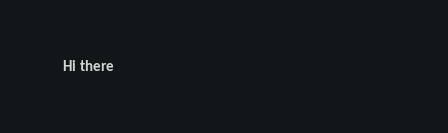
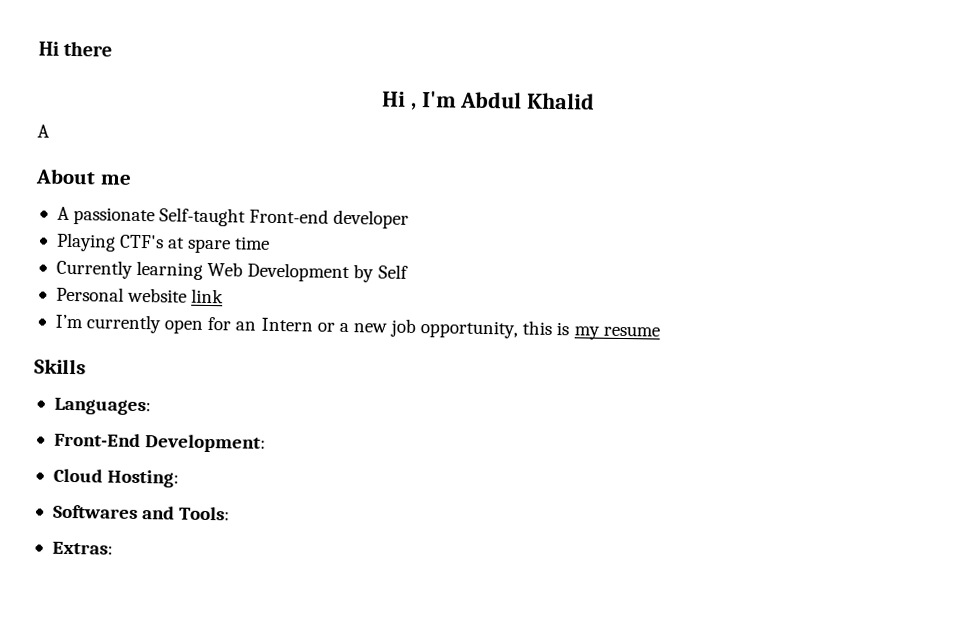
(115, 65) none -> [381,91,596,110] [37,124,50,138] [35,168,132,185] [56,206,410,229] [55,232,271,254] [55,259,408,283] [55,286,225,304] [54,314,660,340] [34,358,86,375] [53,397,151,416] [53,432,267,453] [52,468,180,488] [52,504,231,521] [51,541,113,555] // Hi , I'm Abdul Khalid // A // About me // A passionate Self-taught Front-end developer // Playing CTF's at spare time // Currently learning Web Development by Self // Personal website link // I’m currently open for an Intern or a new job opportunity, this is my resume // Skills // Languages: // Front-End Development: // Cloud Hosting: // Softwares and Tools: // Extras:

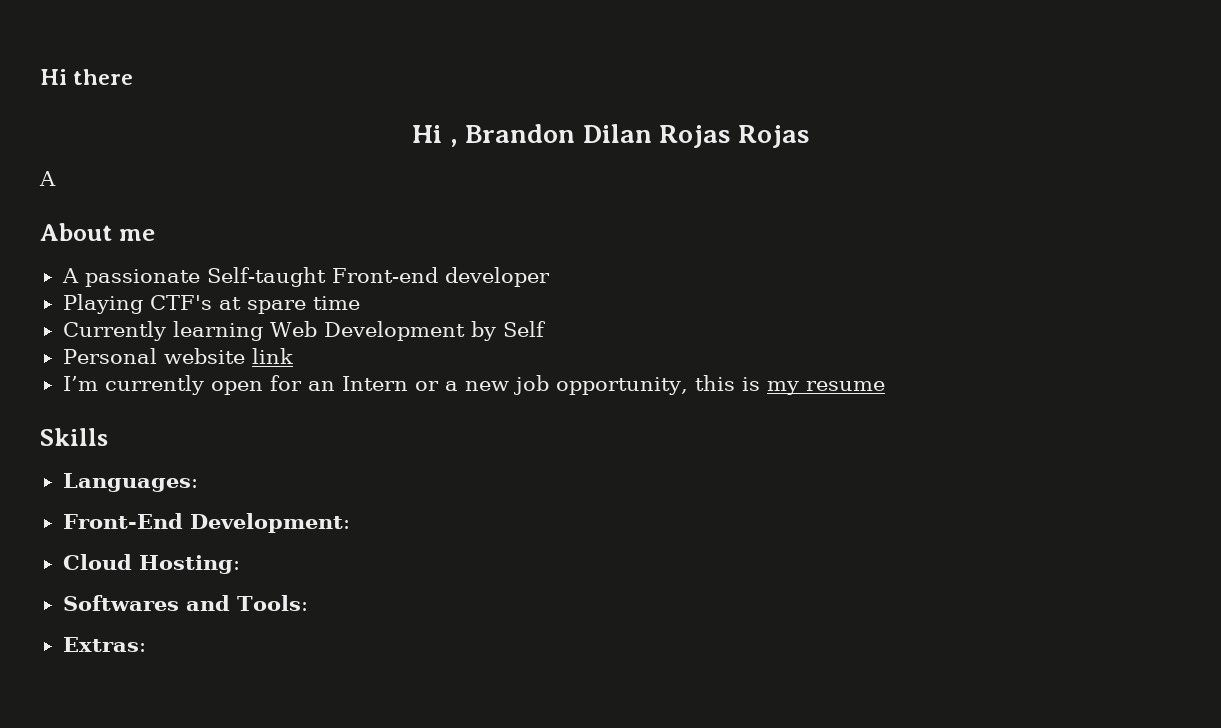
[421,91,596,110] I'm Abdul Khalid -> [465,124,809,148] Brandon Dilan Rojas Rojas

